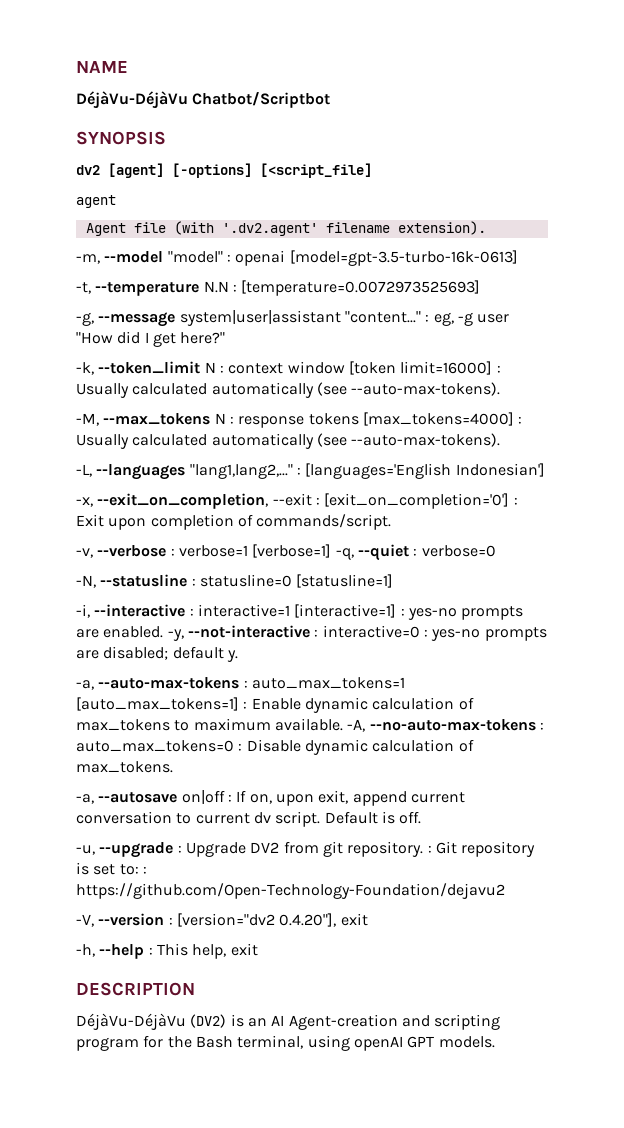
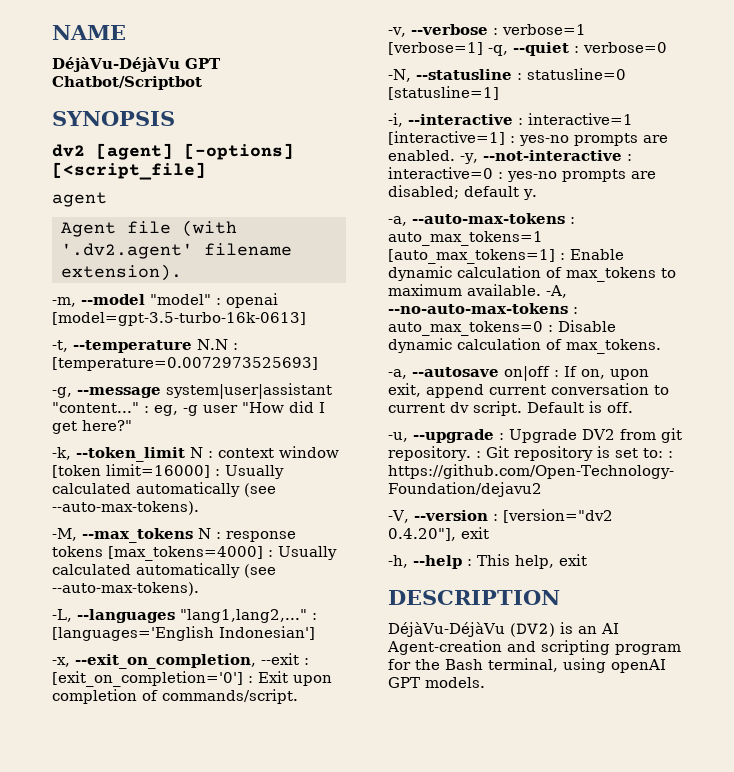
(188, 100) none -> [184,58,221,69] GPT

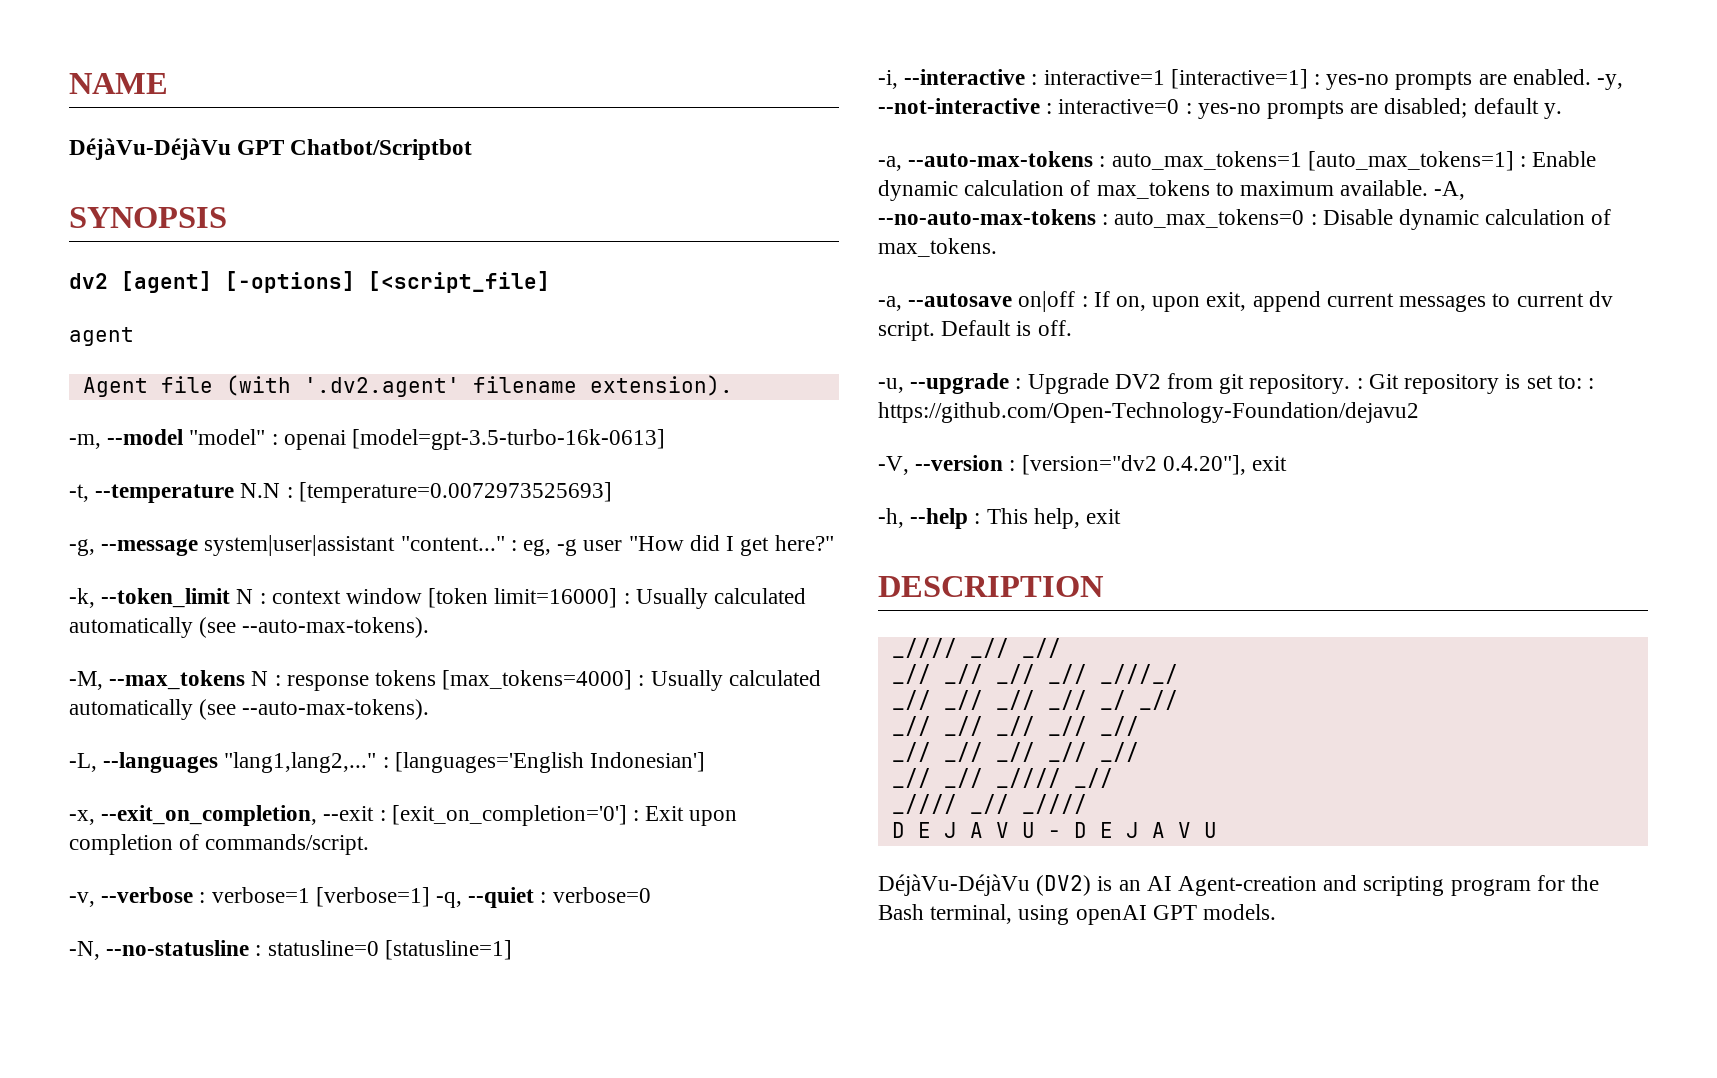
[415,69,512,80] --statusline -> [106,940,250,956] --no-statusline
[551,383,649,395] conversation -> [1399,295,1487,312] messages
(560, 597) none -> [891,638,1061,658] [891,664,1178,684] [891,690,1178,710] [891,716,1139,736] [891,742,1139,762] [891,768,1113,788] [891,794,1087,814] [891,822,1217,838] // _//// _// _// // _// _// _// _// _///_/ // _// _// _// _// _/ _// // _// _// _// _// _// // _// _// _// _// _// // _// _// _//// _// // _//// _// _//// // D E J A V U - D E J A V U

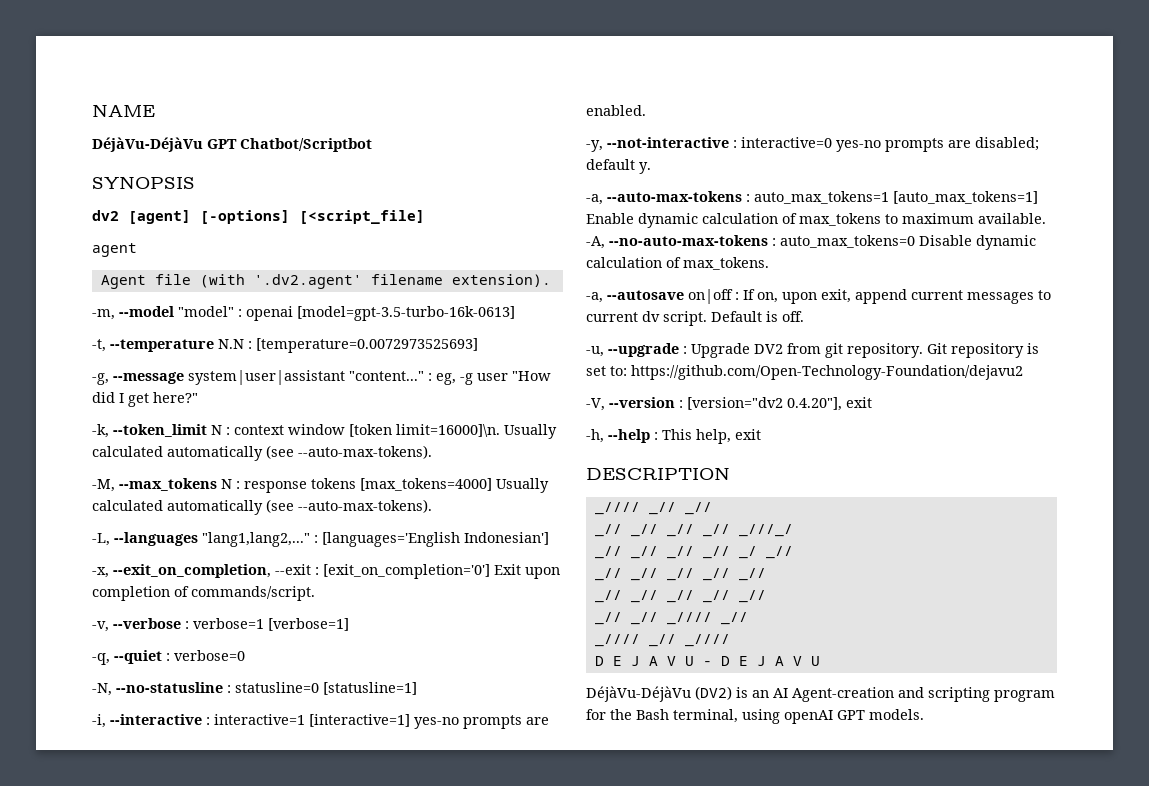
[494,588,630,608] limit=16000] : -> [396,424,500,437] limit=16000]\n.
[638,675,645,686] : -> (492, 484) none
[633,810,640,821] : -> (490, 571) none
(430, 897) none -> (349, 624) //
[1314,74,1321,85] : -> (410, 720) none
(1591, 77) none -> (646, 110) //
[1185,103,1192,114] : -> (832, 142) none
[1520,156,1527,167] : -> (1038, 197) none
[1310,214,1317,225] : -> (915, 241) none
[1356,378,1363,389] : -> (923, 350) none
[1587,378,1594,389] : -> (627, 371) none

